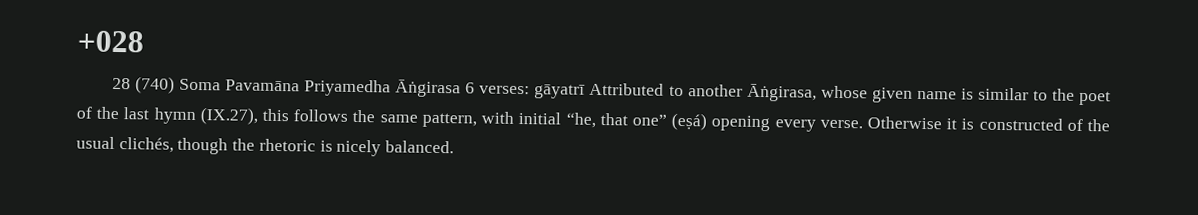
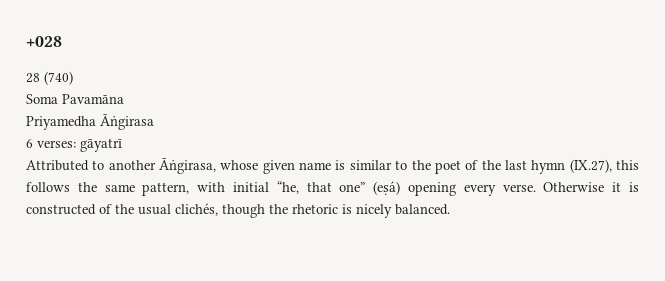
(176, 85) none -> (73, 78) //
(301, 85) none -> (124, 99) //
(462, 88) none -> (154, 122) //
(587, 91) none -> (122, 145) //

